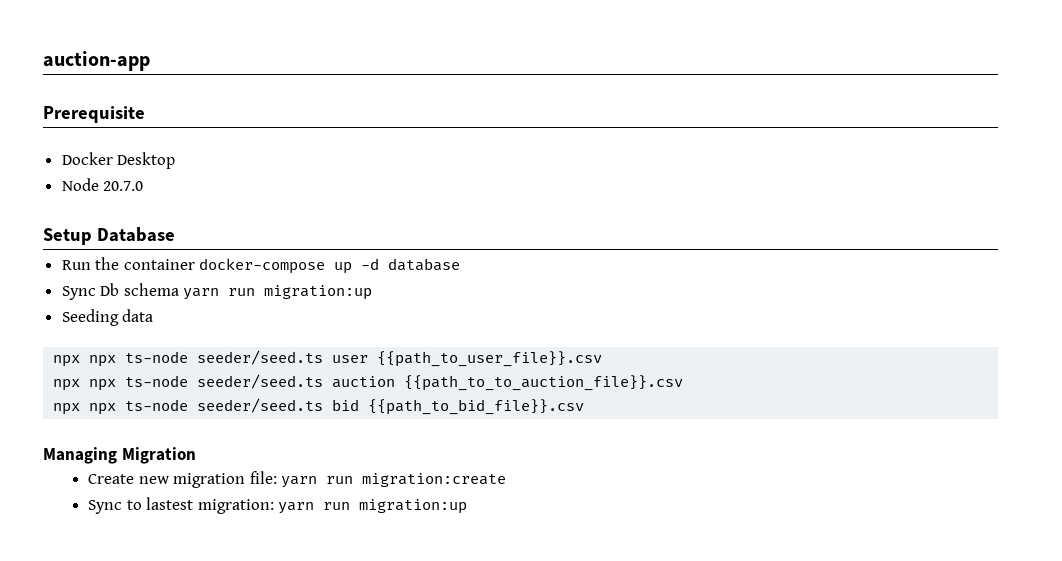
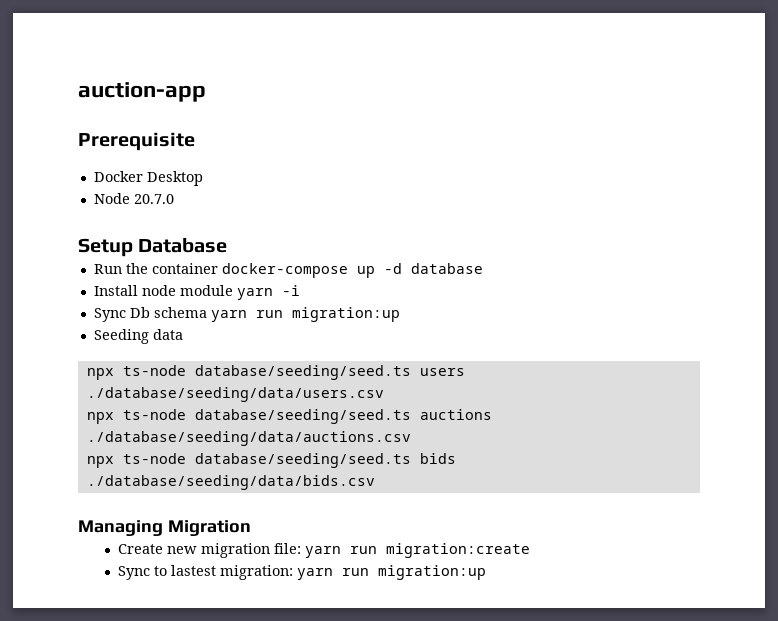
(461, 264) none -> [93,285,300,300] // Install node module yarn -i
[89,350,603,367] [53,374,684,391] [53,398,585,415] npx ts-node seeder/seed.ts user {{path_to_user_file}}.csv // npx npx ts-node seeder/seed.ts auction {{path_to_to_auction_file}}.csv // npx npx ts-node seeder/seed.ts bid {{path_to_bid_file}}.csv -> [122,365,465,380] [86,387,384,402] [86,409,492,424] [86,431,411,446] [86,453,456,468] [86,475,375,490] ts-node database/seeding/seed.ts users ./database/seeding/data/users.csv // npx ts-node database/seeding/seed.ts auctions ./database/seeding/data/auctions.csv // npx ts-node database/seeding/seed.ts bids ./database/seeding/data/bids.csv

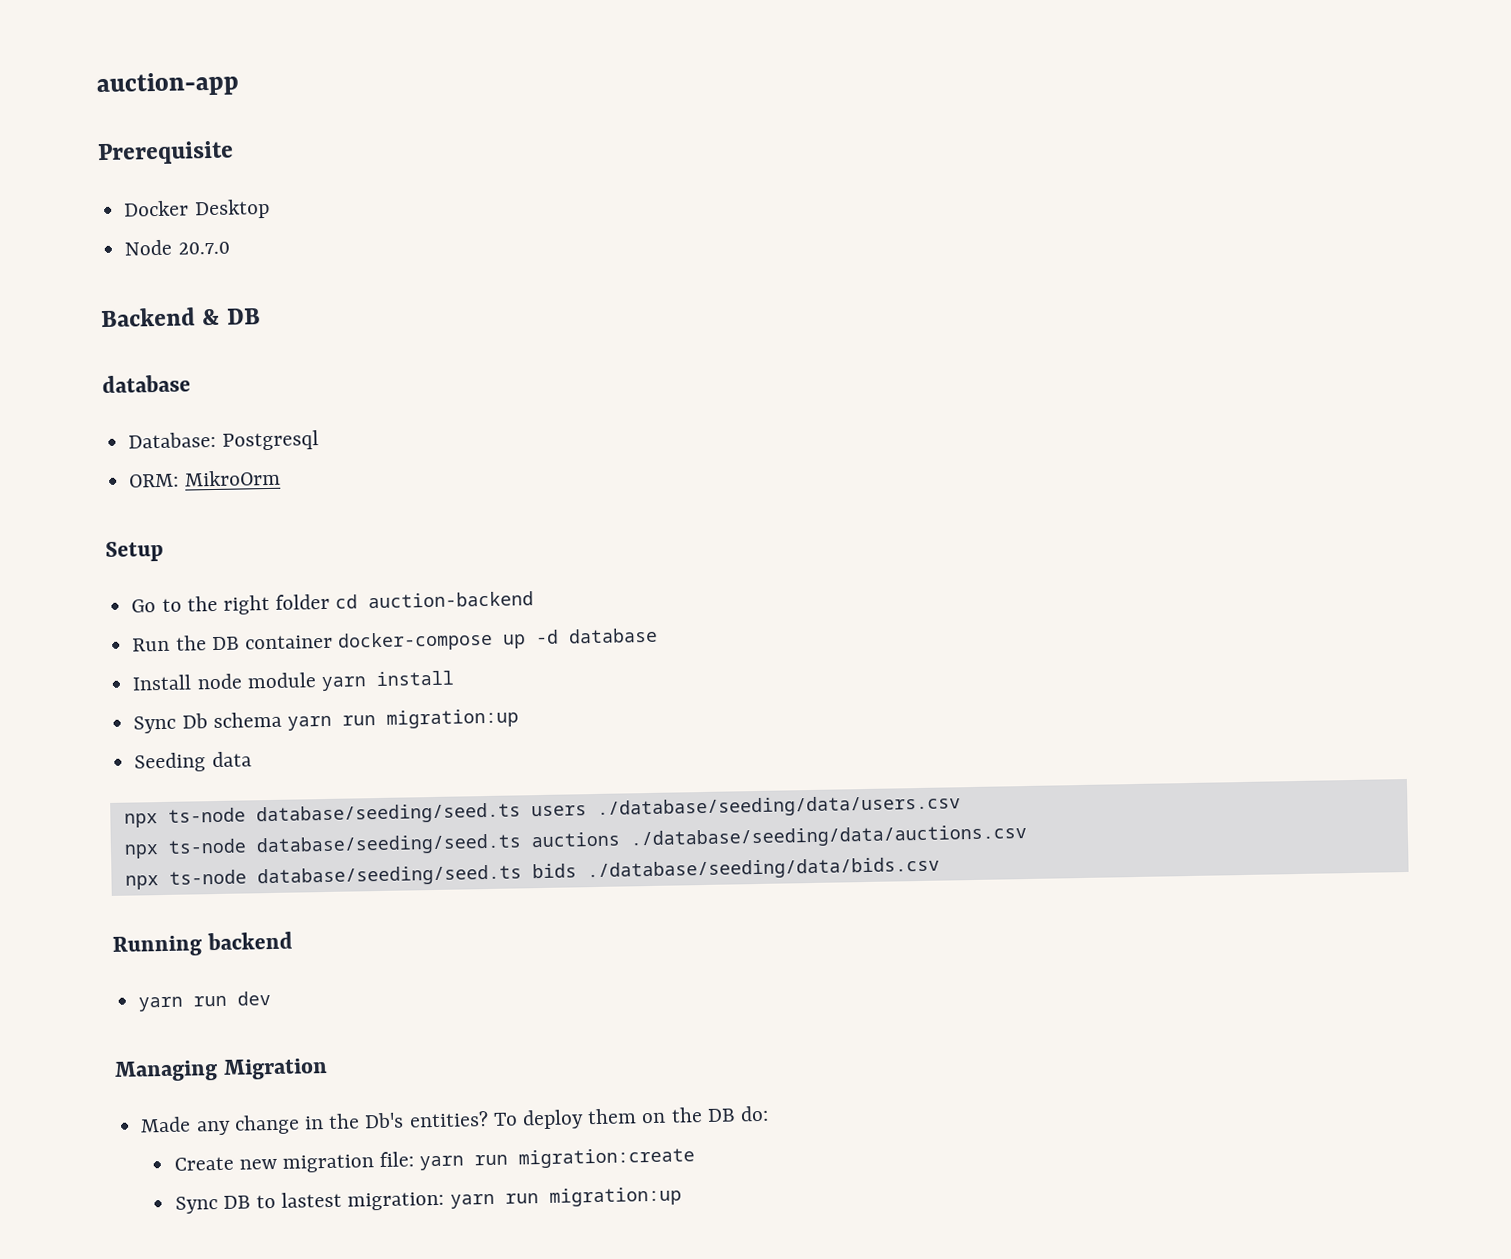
[78,238,228,257] Setup Database -> [100,307,261,328] [102,374,191,394] [128,430,319,451] [129,469,281,488] [105,540,164,563] [131,591,535,615] Backend & DB // database // Database: Postgresql // ORM: MikroOrm // Setup // Go to the right folder cd auction-backend
(148, 268) none -> [211,636,240,651] DB
[281,285,300,296] -i -> [375,670,454,687] install
[78,520,251,536] Managing Migration -> [112,931,293,957] [138,991,272,1012] [114,1058,328,1082] [140,1105,770,1136] Running backend // yarn run dev // Managing Migration // Made any change in the Db's entities? To deploy them on the DB do:
(150, 573) none -> [222,1195,251,1209] DB

